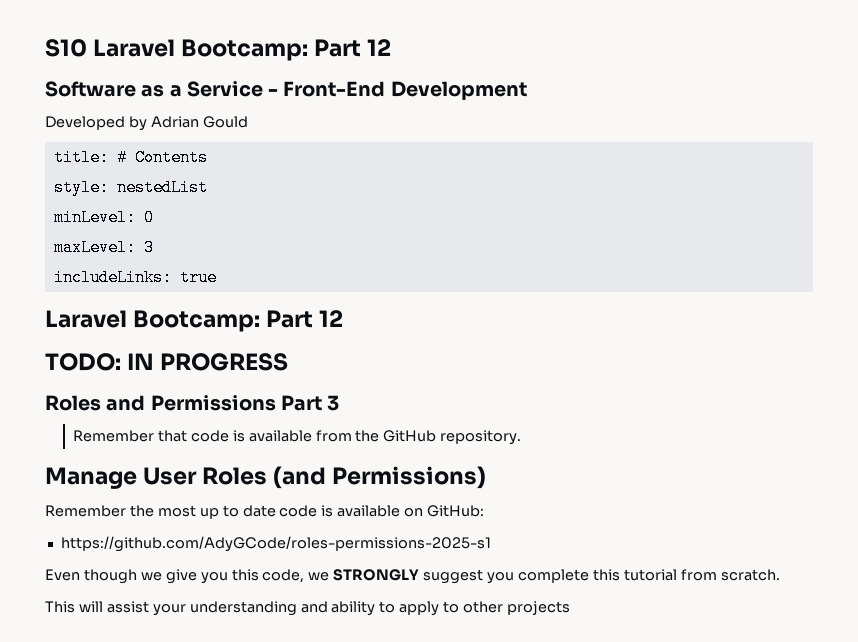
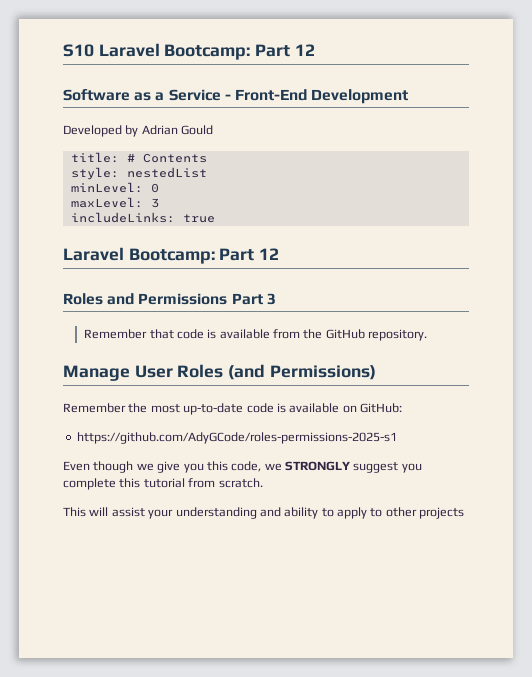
[45,353,289,371] // TODO: IN PROGRESS -> (280, 254) none
[199,505,276,519] up to date -> [183,403,244,415] up-to-date

